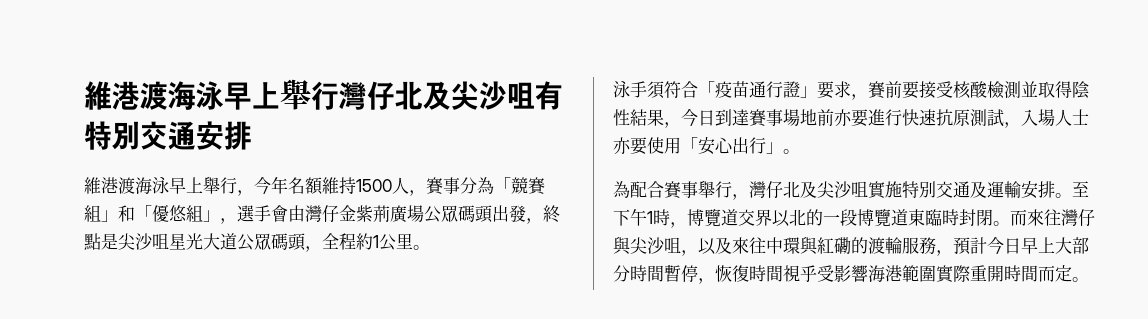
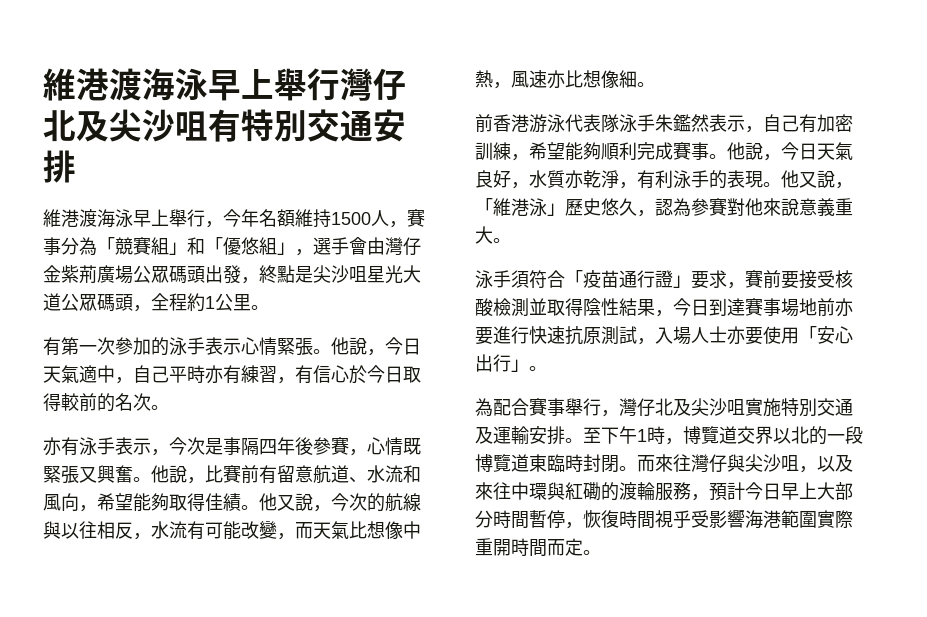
(430, 247) none -> [43,337,421,356] [43,365,421,384] [43,393,169,412] [43,437,421,456] [43,465,421,484] [43,493,421,512] [43,520,421,540] [475,70,655,89] [475,114,853,133] [475,142,853,161] [475,170,853,189] [475,198,853,217] [475,226,511,244] // 有第一次參加的泳手表示心情緊張。他說，今日天氣適中，自己平時亦有練習，有信心於今日取得較前的名次。 // 亦有泳手表示，今次是事隔四年後參賽，心情既緊張又興奮。他說，比賽前有留意航道、水流和風向，希望能夠取得佳績。他又說，今次的航線與以往相反，水流有可能改變，而天氣比想像中熱，風速亦比想像細。 // 前香港游泳代表隊泳手朱鑑然表示，自己有加密訓練，希望能夠順利完成賽事。他說，今日天氣良好，水質亦乾淨，有利泳手的表現。他又說，「維港泳」歷史悠久，認為參賽對他來說意義重大。

